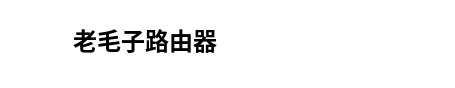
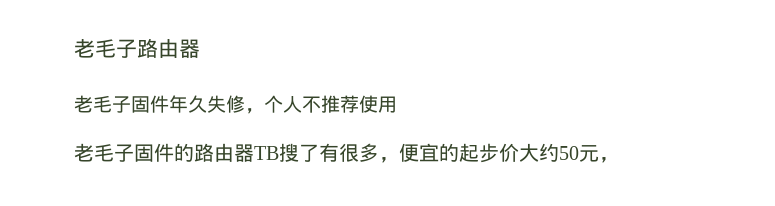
(217, 41) none -> [74,95,397,114] [74,143,619,163] // 老毛子固件年久失修，个人不推荐使用 // 老毛子固件的路由器TB搜了有很多，便宜的起步价大约50元，

